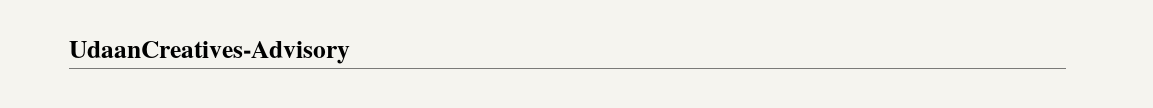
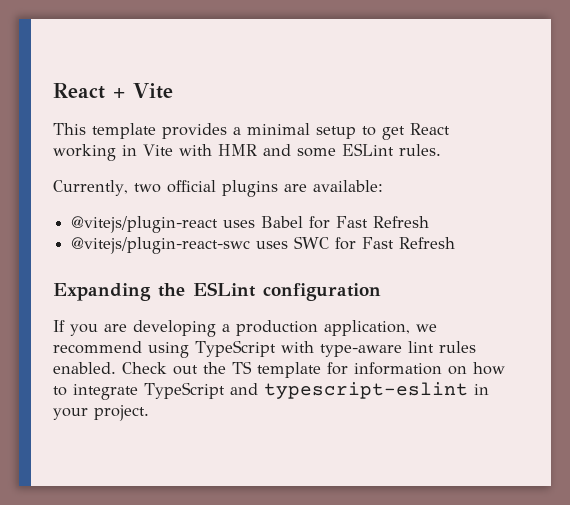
[69,41,350,64] UdaanCreatives-Advisory -> [53,83,173,99] [53,123,450,140] [53,143,441,161] [53,180,383,197] [71,216,430,233] [71,236,456,254] [53,282,381,301] [53,320,437,337] [53,340,476,358] [53,361,505,378] [53,382,489,400] [53,405,149,421] React + Vite // This template provides a minimal setup to get React working in Vite with HMR and some ESLint rules. // Currently, two official plugins are available: // @vitejs/plugin-react uses Babel for Fast Refresh // @vitejs/plugin-react-swc uses SWC for Fast Refresh // Expanding the ESLint configuration // If you are developing a production application, we recommend using TypeScript with type-aware lint rules enabled. Check out the TS template for information on how to integrate TypeScript and typescript-eslint in your project.

